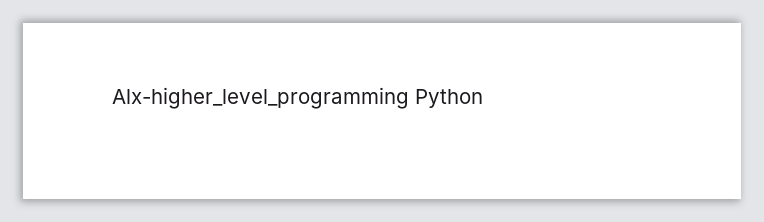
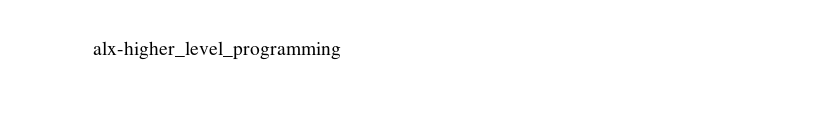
[112,87,483,109] Alx-higher_level_programming Python -> [93,41,341,60] alx-higher_level_programming

